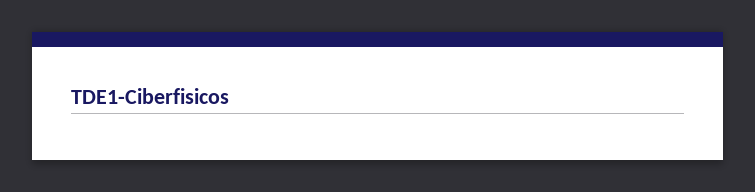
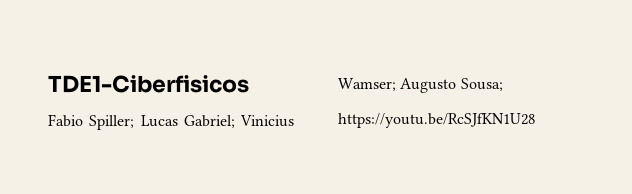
(229, 96) none -> [48,114,294,130] [338,78,503,93] [338,113,535,128] // Fabio Spiller; Lucas Gabriel; Vinicius Wamser; Augusto Sousa; // https://youtu.be/RcSJfKN1U28

